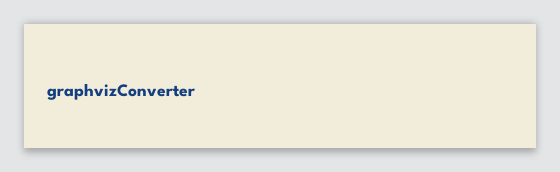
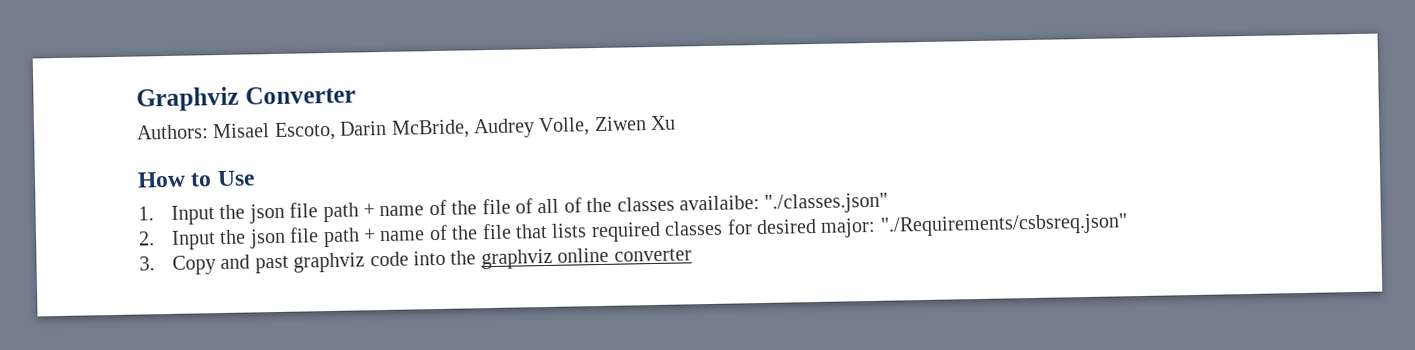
[47,83,195,100] graphvizConverter -> [136,85,356,112] [136,115,677,142] [137,170,255,188] [138,192,889,225] [138,213,1128,250] [139,247,692,275] Graphviz Converter // Authors: Misael Escoto, Darin McBride, Audrey Volle, Ziwen Xu // How to Use // 1. Input the json file path + name of the file of all of the classes availaibe: "./classes.json" // 2. Input the json file path + name of the file that lists required classes for desired major: "./Requirements/csbsreq.json" // 3. Copy and past graphviz code into the graphviz online converter

